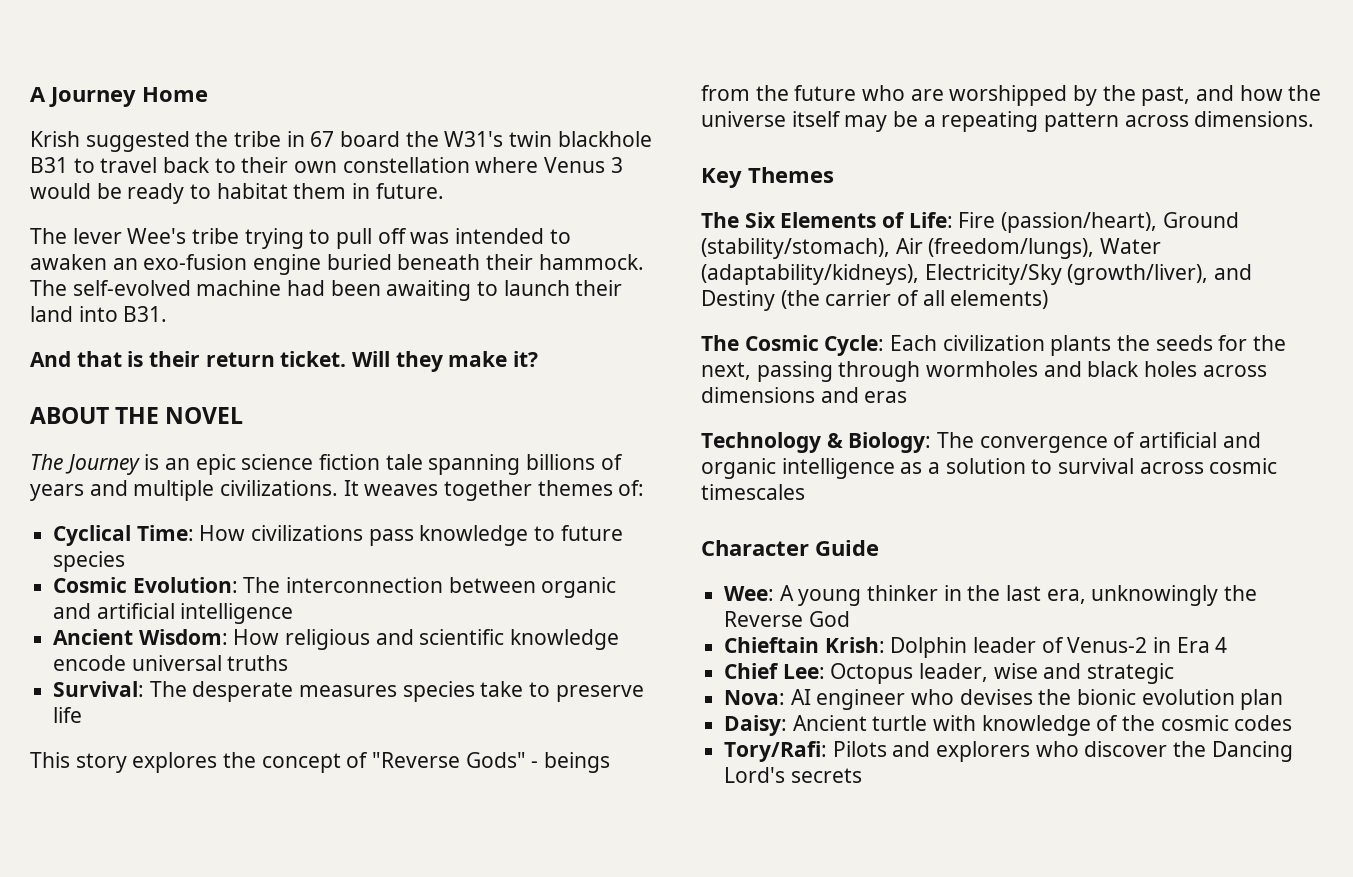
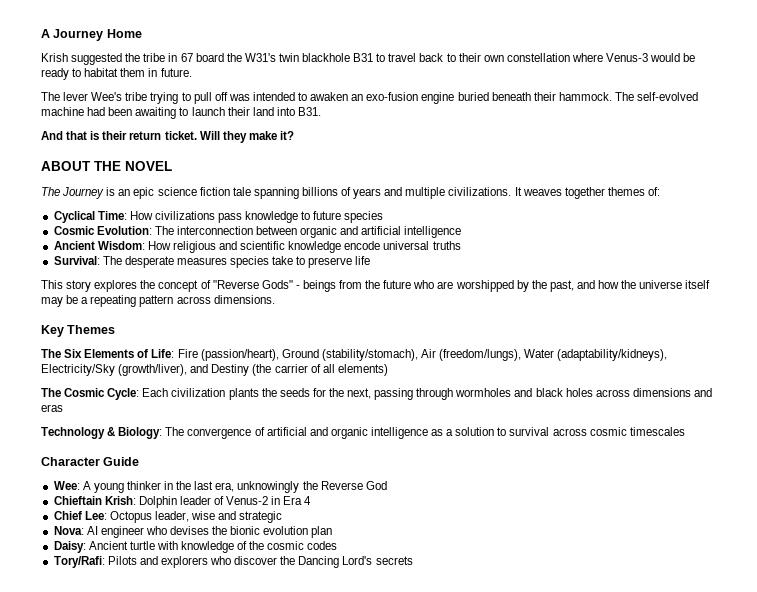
[544,157,623,173] Venus 3 -> [606,53,649,62] Venus-3

